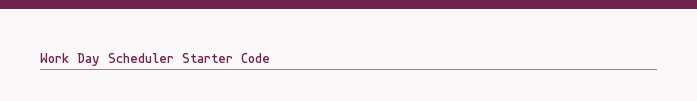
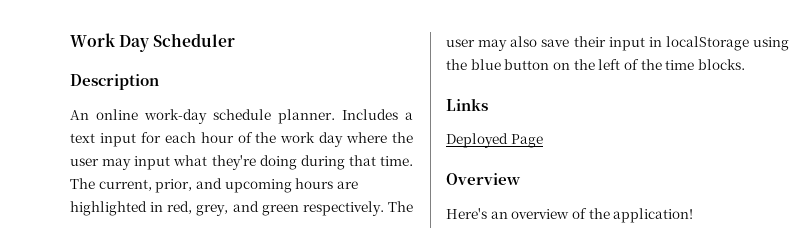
[182,53,270,63] Starter Code -> [70,74,159,90] [70,109,413,124] [70,132,413,147] [70,155,413,170] [70,178,358,193] [70,201,413,216] [446,36,789,51] [446,59,745,70] [446,98,488,111] [446,133,543,148] [446,173,521,185] [446,208,694,223] // Description // An online work-day schedule planner. Includes a text input for each hour of the work day where the user may input what they're doing during that time. The current, prior, and upcoming hours are highlighted in red, grey, and green respectively. The user may also save their input in localStorage using the blue button on the left of the time blocks. // Links // Deployed Page // Overview // Here's an overview of the application!

